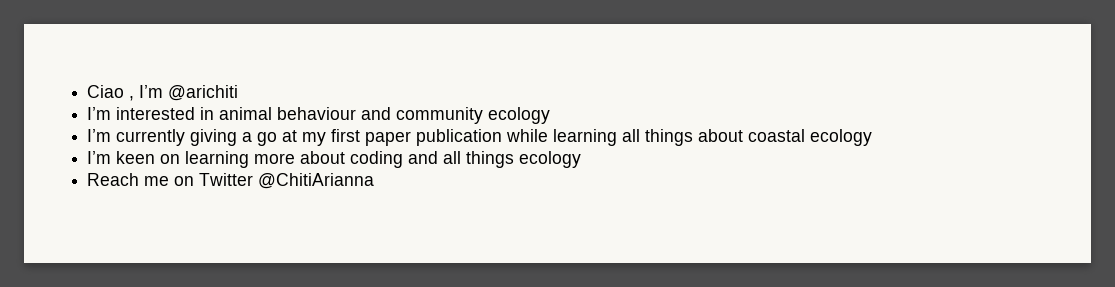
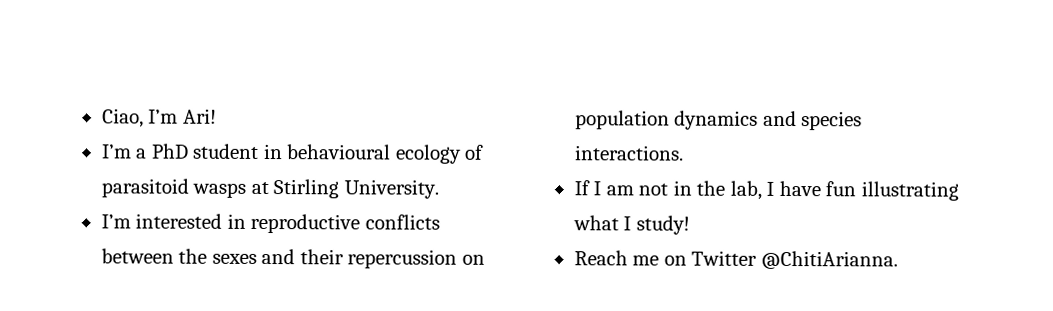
[87,85,239,101] [87,107,551,124] [87,129,873,146] [87,151,582,168] Ciao , I’m @arichiti // I’m interested in animal behaviour and community ecology // I’m currently giving a go at my first paper publication while learning all things about coastal ecology // I’m keen on learning more about coding and all things ecology -> [101,108,217,128] [100,143,485,164] [100,178,439,199] [100,213,440,234] [100,248,485,269] [574,110,863,131] [573,145,684,161] [573,180,959,201] [572,215,690,235] Ciao, I’m Ari! // I’m a PhD student in behavioural ecology of parasitoid wasps at Stirling University. // I’m interested in reproductive conflicts between the sexes and their repercussion on population dynamics and species interactions. // If I am not in the lab, I have fun illustrating what I study!
[258,173,375,189] @ChitiArianna -> [760,250,898,270] @ChitiArianna.

